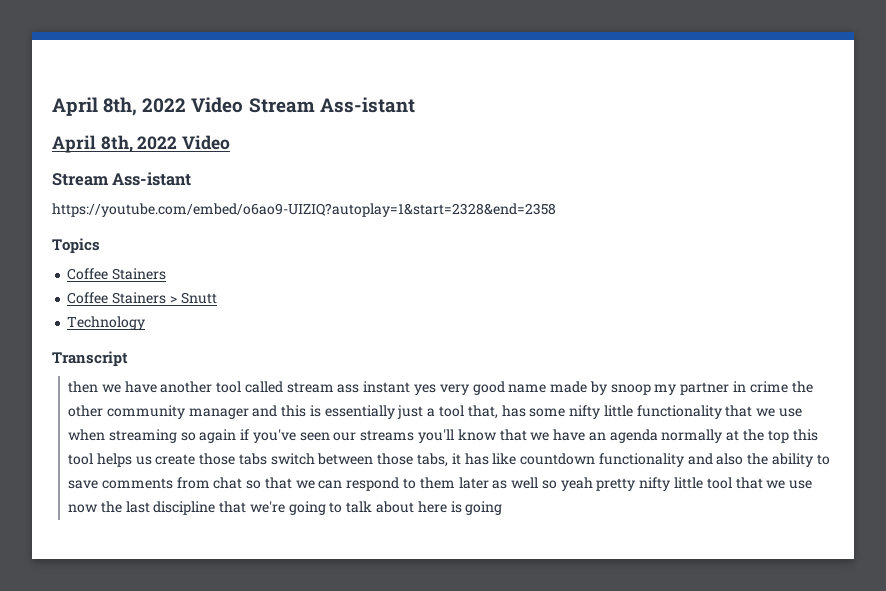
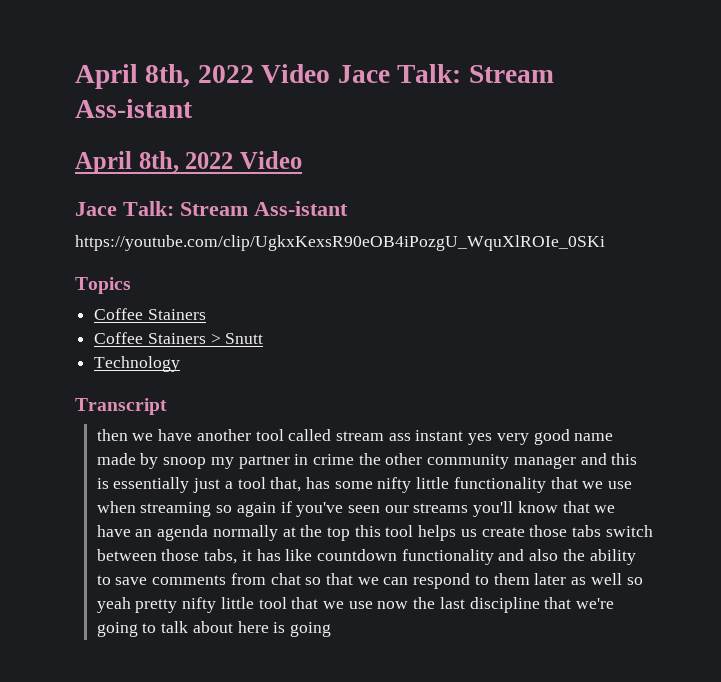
[52,97,244,116] April 8th, 2022 Video -> [75,64,462,89] April 8th, 2022 Video Jace Talk:
[52,172,192,186] [52,203,556,217] Stream Ass-istant // https://youtube.com/embed/o6ao9-UIZIQ?autoplay=1&start=2328&end=2358 -> [75,201,348,216] [75,235,605,251] Jace Talk: Stream Ass-istant // https://youtube.com/clip/UgkxKexsR90eOB4iPozgU_WquXlROIe_0SKi

